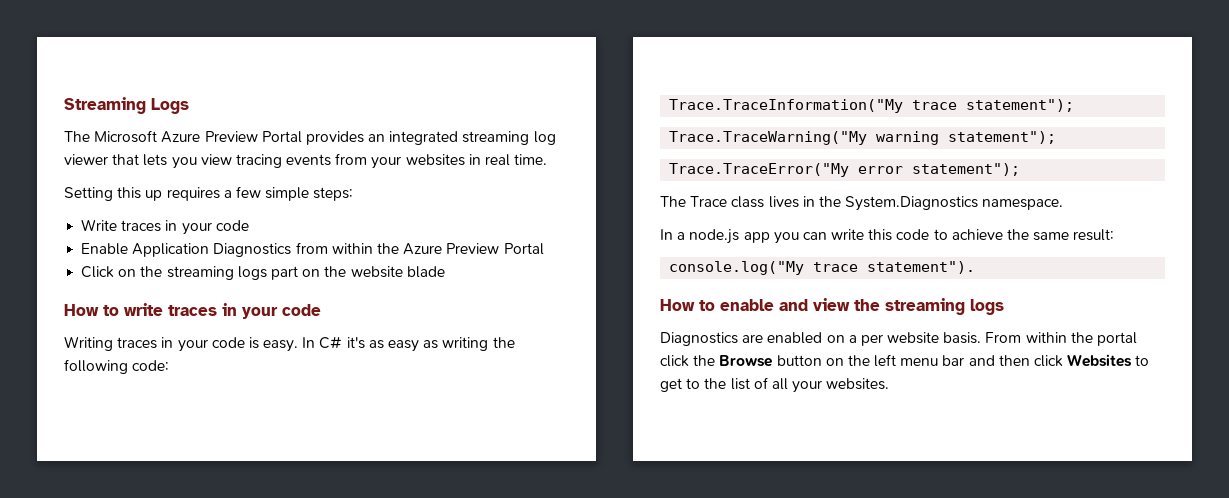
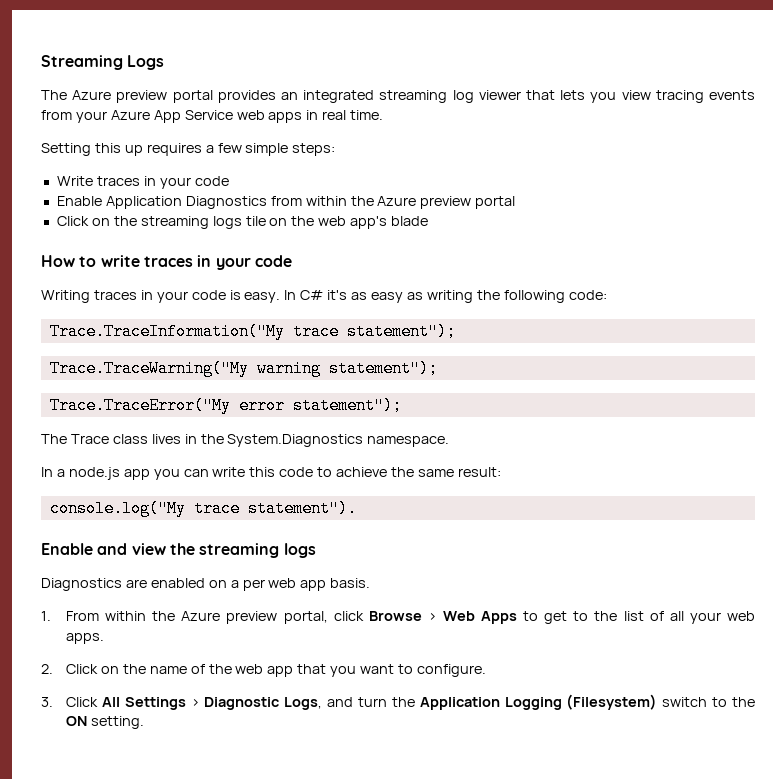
[94,130,302,143] Microsoft Azure Preview Portal -> [72,90,213,103] Azure preview portal
[405,154,465,166] websites -> [110,110,303,123] Azure App Service web apps
[446,243,544,255] Preview Portal -> [420,196,516,209] preview portal
[270,266,403,280] part on the website -> [245,216,388,229] tile on the web app's
[660,299,774,311] How to enable -> [41,543,93,555] Enable
[887,332,940,344] website -> [268,578,327,591] web app
(982, 338) none -> [41,611,51,621] // 1.
[1097,332,1138,346] [660,354,1133,367] portal click the Browse button on the left menu bar and then click Websites -> [181,611,518,624] Azure preview portal, click Browse > Web Apps
[826,378,890,390] websites. -> [726,611,755,621] [65,633,104,644] [41,664,486,677] [41,694,755,710] [65,716,144,729] web apps. // 2. Click on the name of the web app that you want to configure. // 3. Click All Settings > Diagnostic Logs, and turn the Application Logging (Filesystem) switch to the ON setting.

